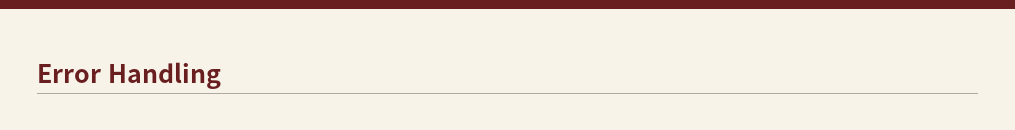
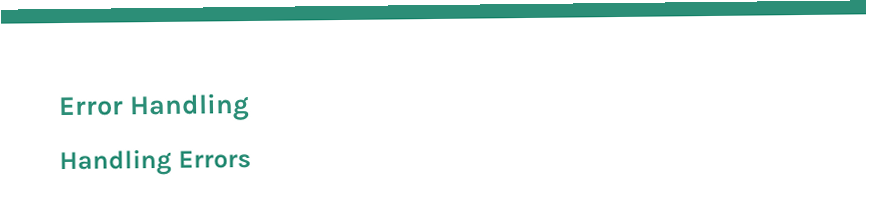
(221, 75) none -> [59,148,251,177] // Handling Errors

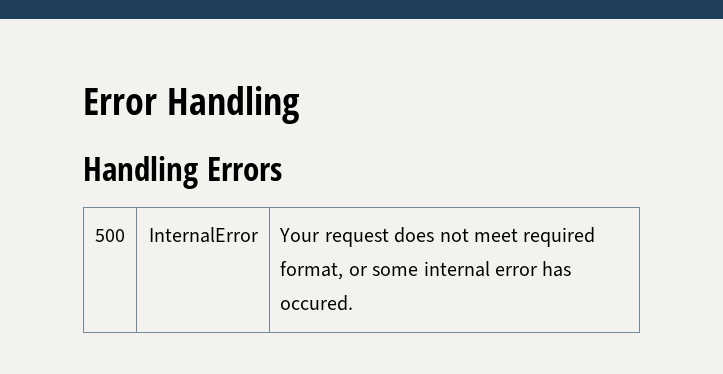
(251, 159) none -> [95,229,125,242] [148,227,258,243] [279,227,596,247] [280,261,572,280] [280,295,354,311] // 500 | InternalError | Your request does not meet required format, or some internal error has occured.

